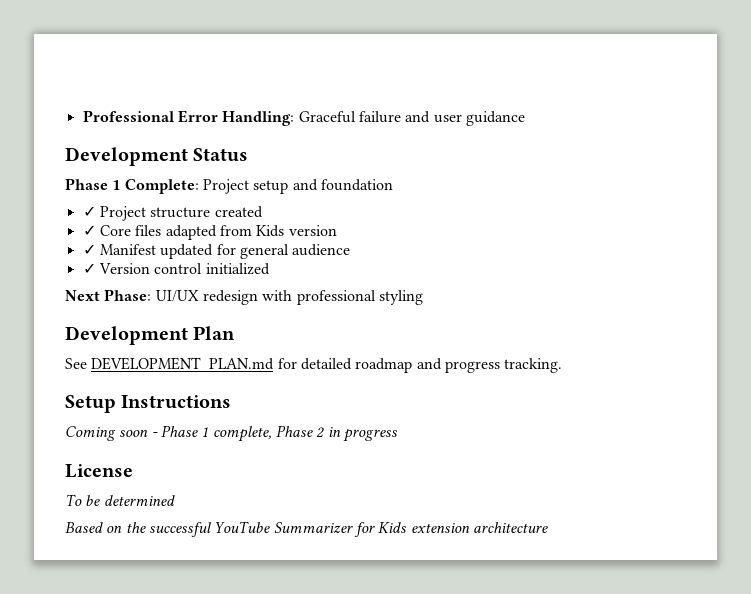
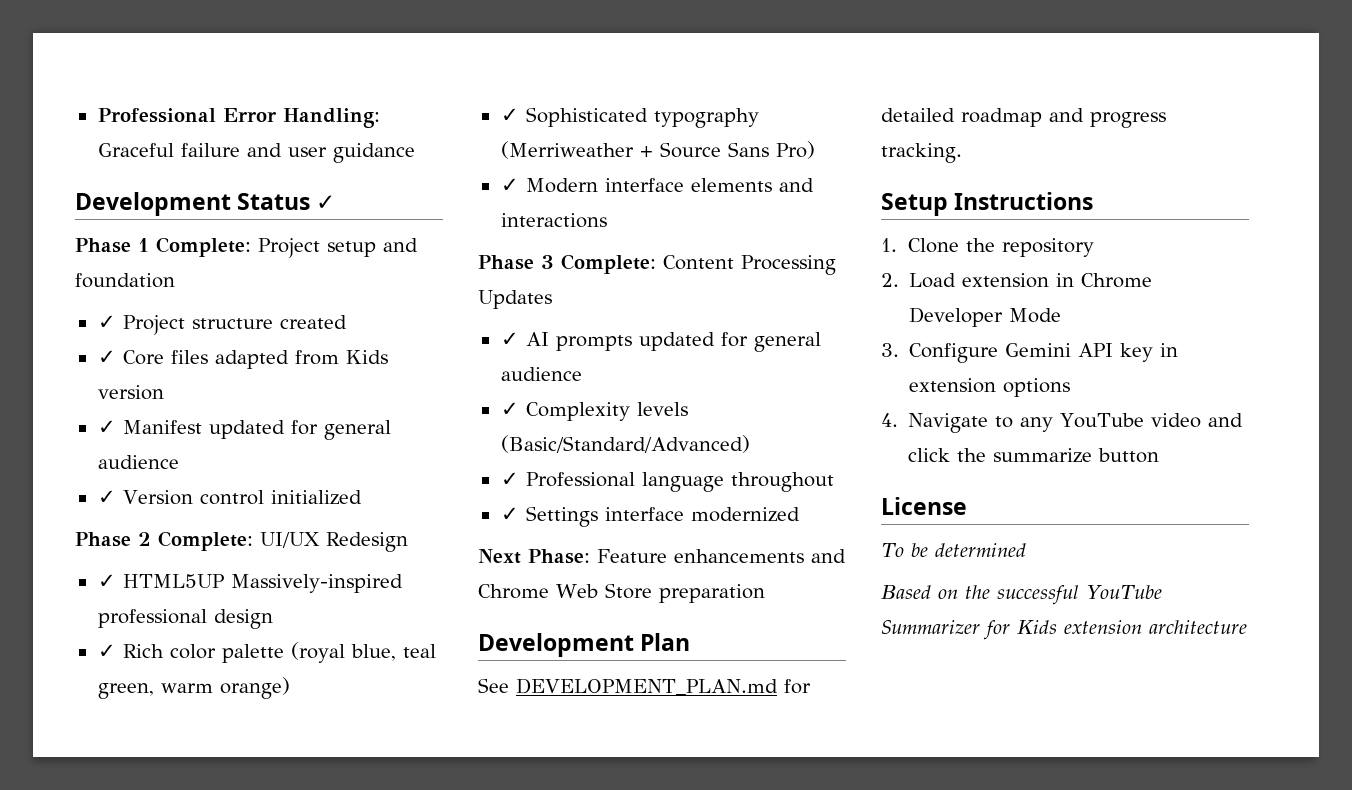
(249, 155) none -> [316,195,336,210] ✓
[65,289,423,305] Next Phase: UI/UX redesign with professional styling -> [75,531,408,552] [97,574,403,593] [97,609,273,629] [97,642,436,663] [97,677,290,699] [500,107,759,128] [500,141,815,159] [500,178,814,193] [500,213,607,228] [478,254,836,275] [478,290,552,309] [500,332,821,352] [500,367,582,381] [500,402,688,421] [500,435,750,453] [500,472,834,492] [500,506,800,527] [478,549,846,564] [478,583,765,603] Phase 2 Complete: UI/UX Redesign // ✓ HTML5UP Massively-inspired professional design // ✓ Rich color palette (royal blue, teal green, warm orange) // ✓ Sophisticated typography (Merriweather + Source Sans Pro) // ✓ Modern interface elements and interactions // Phase 3 Complete: Content Processing Updates // ✓ AI prompts updated for general audience // ✓ Complexity levels (Basic/Standard/Advanced) // ✓ Professional language throughout // ✓ Settings interface modernized // Next Phase: Feature enhancements and Chrome Web Store preparation
[65,425,398,442] Coming soon - Phase 1 complete, Phase 2 in progress -> [881,238,1095,257] [881,273,1153,288] [909,307,1062,327] [881,343,1179,363] [909,378,1071,397] [881,413,1244,433] [908,448,1160,463] 1. Clone the repository // 2. Load extension in Chrome Developer Mode // 3. Configure Gemini API key in extension options // 4. Navigate to any YouTube video and click the summarize button

